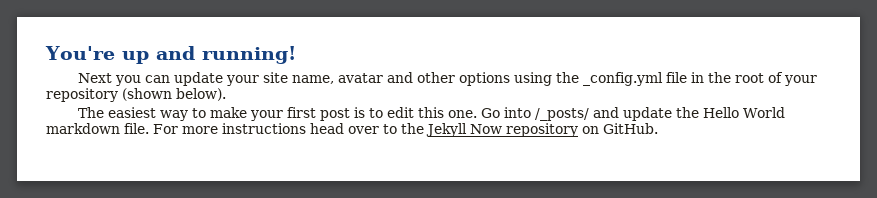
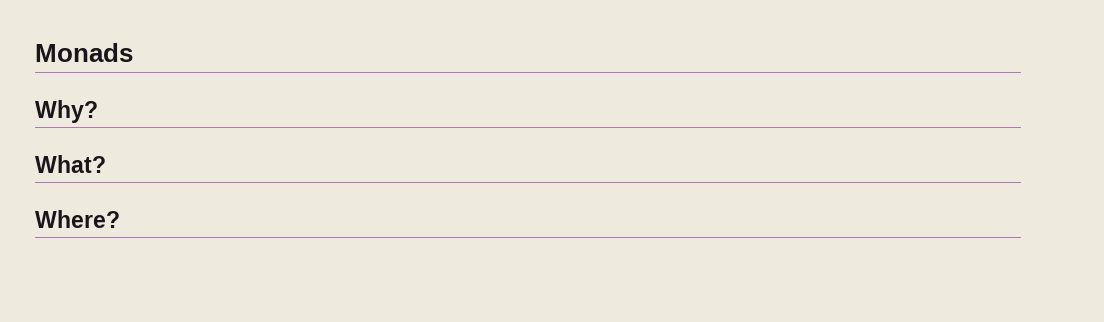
[45,46,296,64] [77,72,817,86] [46,88,226,102] [77,107,785,121] [46,123,658,137] You're up and running! // Next you can update your site name, avatar and other options using the _config.yml file in the root of your repository (shown below). // The easiest way to make your first post is to edit this one. Go into /_posts/ and update the Hello World markdown file. For more instructions head over to the Jekyll Now repository on GitHub. -> [35,43,133,62] [35,100,98,123] [35,155,106,173] [35,210,120,228] Monads // Why? // What? // Where?

